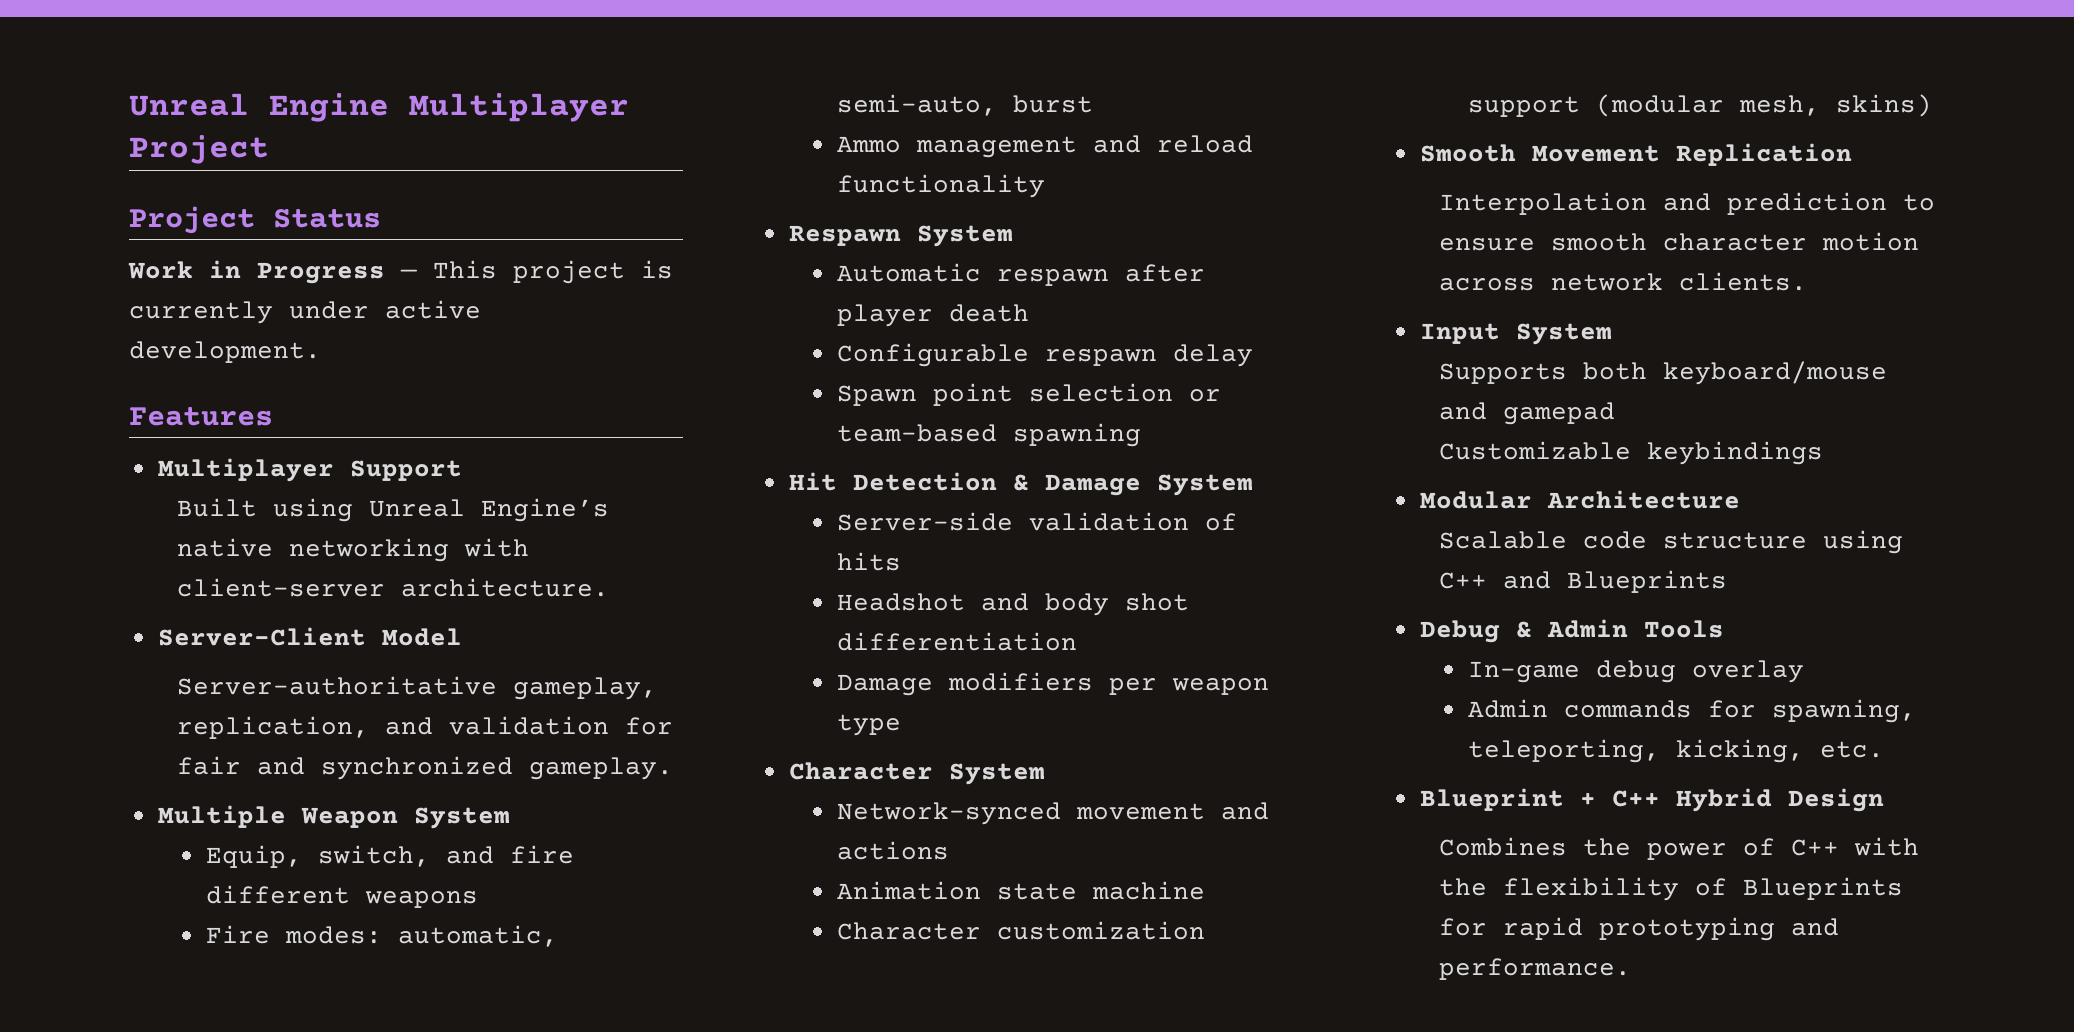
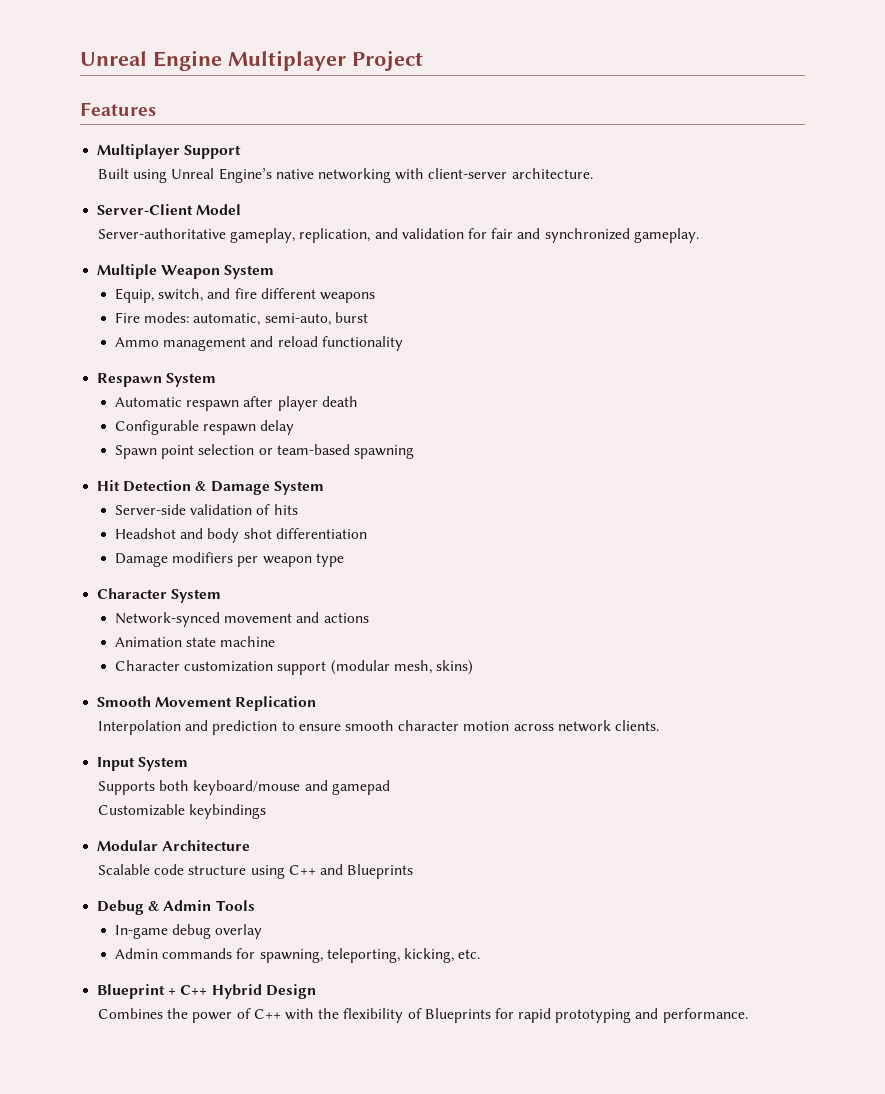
[129,206,381,234] [128,260,673,284] [129,300,481,324] [129,341,321,363] // Project Status // Work in Progress — This project is currently under active development. -> (423, 60) none

